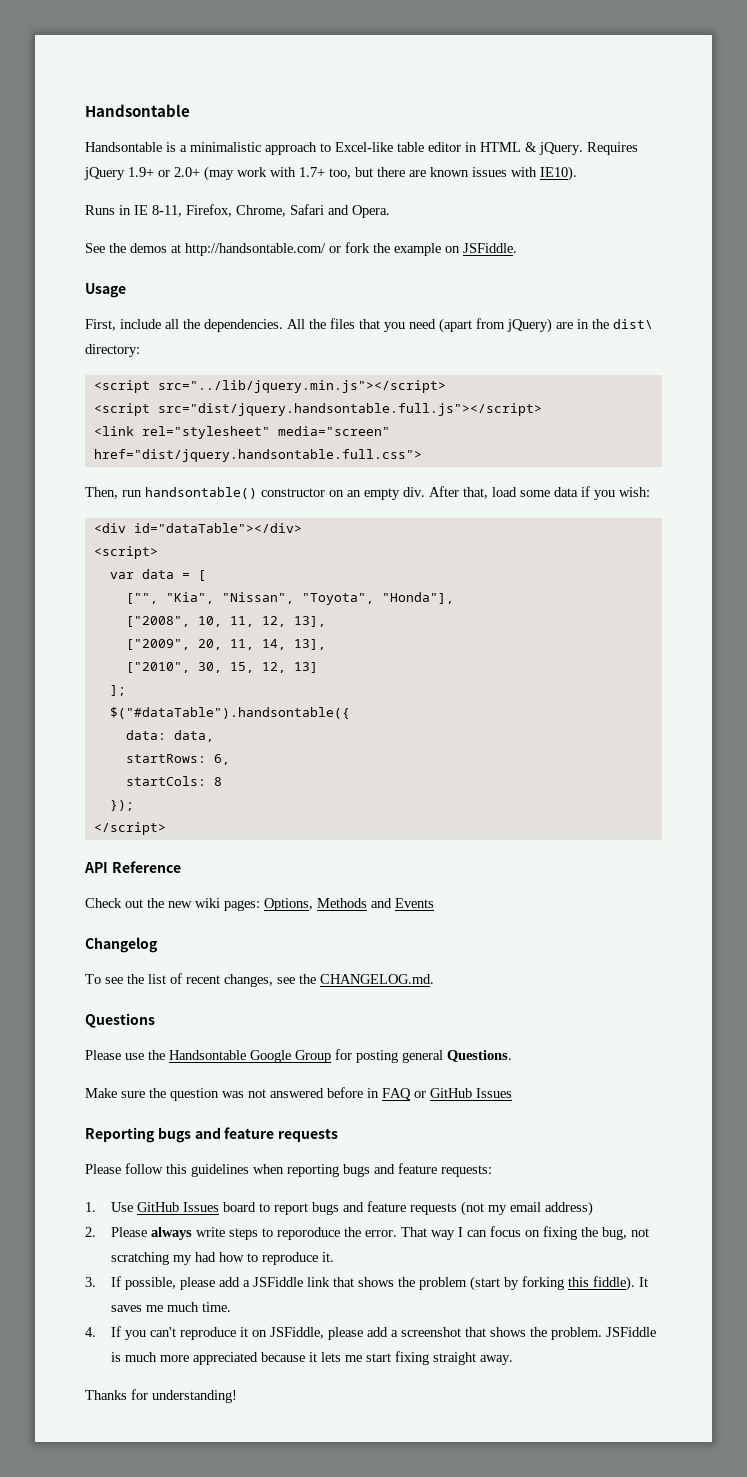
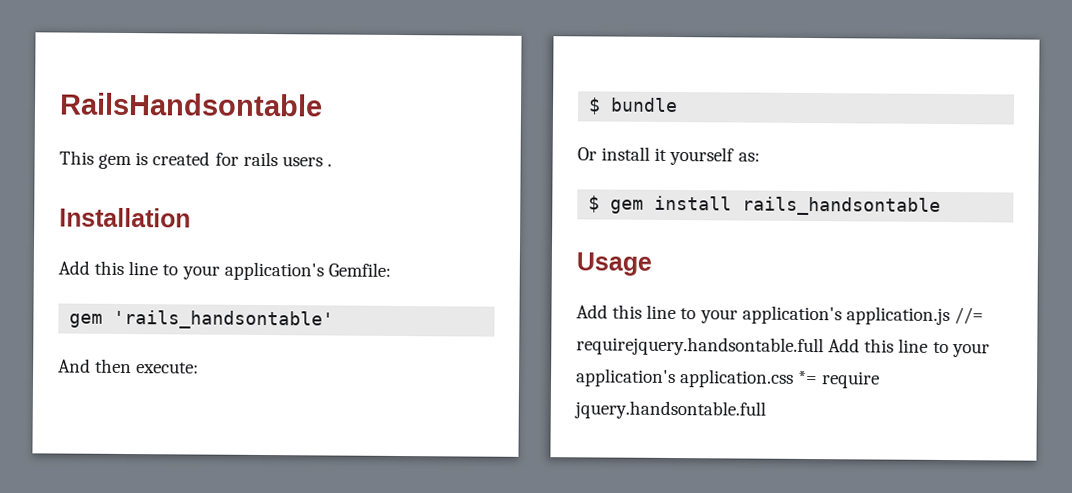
[85,104,190,117] [85,142,638,155] [84,166,577,181] [85,204,390,218] [85,242,517,256] [85,283,126,298] [85,318,653,333] [85,344,140,357] [93,380,446,393] [93,403,542,416] [93,426,390,439] [93,449,422,462] [85,486,650,500] [93,523,302,533] [93,546,158,559] [109,569,206,581] [125,592,454,605] [125,616,326,627] [125,639,326,650] [125,662,318,673] [109,685,126,696] [109,707,350,719] [125,730,214,742] [125,754,230,765] [125,776,222,786] [109,800,134,811] [93,822,166,835] [84,861,181,873] [85,898,434,911] [85,937,158,953] [85,973,434,987] [85,1013,155,1028] [85,1049,512,1063] [85,1087,512,1101] [85,1127,339,1143] [85,1163,492,1177] [85,1201,593,1216] [85,1226,649,1240] [110,1252,334,1265] [85,1276,648,1291] [110,1302,231,1312] [85,1326,656,1340] [110,1351,513,1365] [85,1389,237,1403] Handsontable // Handsontable is a minimalistic approach to Excel-like table editor in HTML & jQuery. Requires jQuery 1.9+ or 2.0+ (may work with 1.7+ too, but there are known issues with IE10). // Runs in IE 8-11, Firefox, Chrome, Safari and Opera. // See the demos at http://handsontable.com/ or fork the example on JSFiddle. // Usage // First, include all the dependencies. All the files that you need (apart from jQuery) are in the dist\ directory: // <script src="../lib/jquery.min.js"></script> // <script src="dist/jquery.handsontable.full.js"></script> // <link rel="stylesheet" media="screen" href="dist/jquery.handsontable.full.css"> // Then, run handsontable() constructor on an empty div. After that, load some data if you wish: // <div id="dataTable"></div> // <script> // var data = [ // ["", "Kia", "Nissan", "Toyota", "Honda"], // ["2008", 10, 11, 12, 13], // ["2009", 20, 11, 14, 13], // ["2010", 30, 15, 12, 13] // ]; // $("#dataTable").handsontable({ // data: data, // startRows: 6, // startCols: 8 // }); // </script> // API Reference // Check out the new wiki pages: Options, Methods and Events // Changelog // To see the list of recent changes, see the CHANGELOG.md. // Questions // Please use the Handsontable Google Group for posting general Questions. // Make sure the question was not answered before in FAQ or GitHub Issues // Reporting bugs and feature requests // Please follow this guidelines when reporting bugs and feature requests: // 1. Use GitHub Issues board to report bugs and feature requests (not my email address) // 2. Please always write steps to reporoduce the error. That way I can focus on fixing the bug, not scratching my had how to reproduce it. // 3. If possible, please add a JSFiddle link that shows the problem (start by forking this fiddle). It saves me much time. // 4. If you can't reproduce it on JSFiddle, please add a screenshot that shows the problem. JSFiddle is much more appreciated because it lets me start fixing straight away. // Thanks for understanding! -> [59,92,323,117] [59,150,332,170] [59,207,191,228] [58,260,391,281] [69,309,335,330] [58,358,200,374] [588,97,679,115] [577,146,760,166] [588,195,942,216] [576,252,652,276] [576,304,984,326] [576,336,990,358] [575,368,881,389] [574,400,766,420] RailsHandsontable // This gem is created for rails users . // Installation // Add this line to your application's Gemfile: // gem 'rails_handsontable' // And then execute: // $ bundle // Or install it yourself as: // $ gem install rails_handsontable // Usage // Add this line to your application's application.js //= requirejquery.handsontable.full Add this line to your application's application.css *= require jquery.handsontable.full

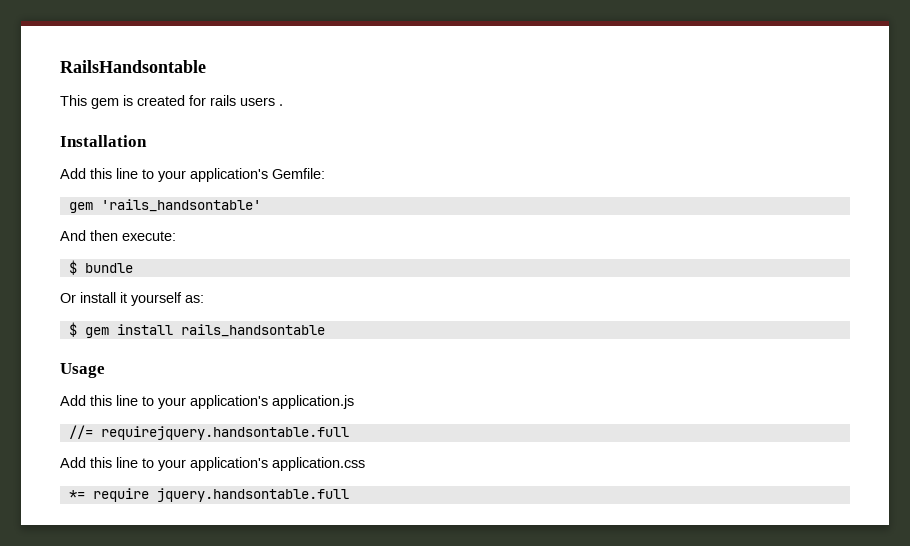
(950, 316) none -> (354, 402) //
(824, 346) none -> (349, 433) //
(795, 378) none -> (365, 464) //

